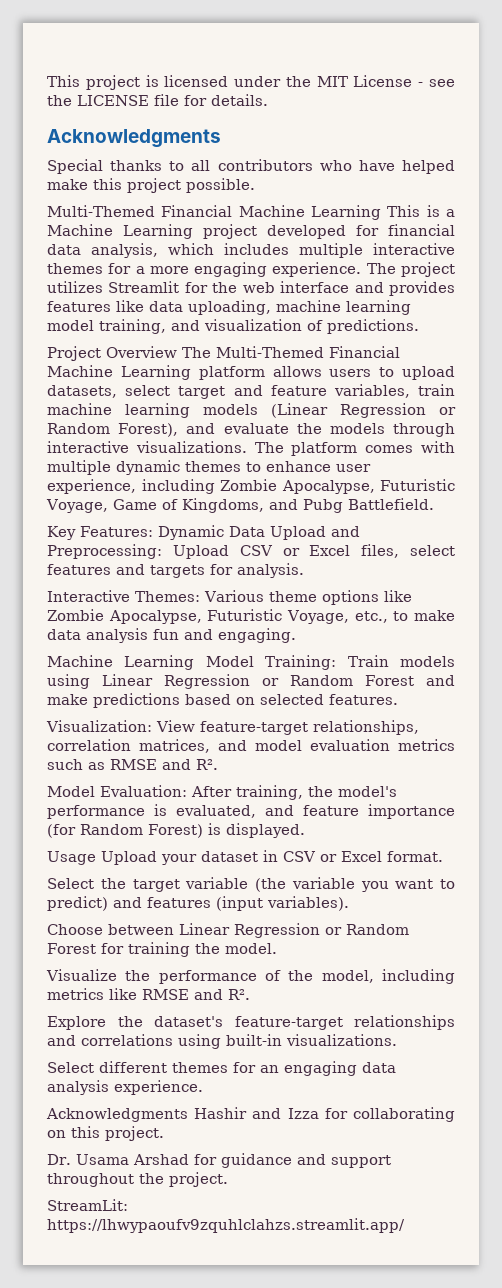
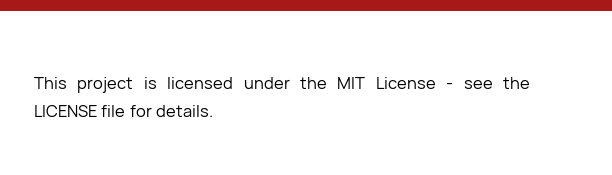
[47,129,221,148] [47,159,456,174] [47,178,255,193] [47,205,455,220] [47,224,455,239] [47,243,455,258] [47,262,455,277] [47,281,455,296] [47,300,411,315] [47,319,419,334] [47,346,400,361] [47,365,455,380] [47,384,455,399] [47,403,456,418] [47,423,455,437] [47,441,456,456] [47,460,371,475] [47,479,455,494] [46,498,434,513] [47,525,360,540] [47,544,455,559] [47,563,304,578] [47,590,412,605] [47,609,455,624] [47,628,296,643] [47,655,455,670] [47,674,455,689] [47,693,398,708] [46,720,419,735] [47,739,455,753] [47,759,218,770] [47,785,397,800] [47,804,455,819] [47,823,305,838] [47,850,443,865] [47,877,455,892] [47,896,349,911] [47,923,409,938] [47,942,277,957] [46,969,455,984] [47,988,250,1000] [47,1015,455,1030] [47,1034,397,1049] [47,1061,396,1076] [47,1080,203,1095] [46,1107,455,1122] [47,1126,164,1141] [47,1153,391,1168] [47,1172,228,1187] [47,1199,128,1211] [47,1218,405,1233] // Acknowledgments // Special thanks to all contributors who have helped make this project possible. // Multi-Themed Financial Machine Learning This is a Machine Learning project developed for financial data analysis, which includes multiple interactive themes for a more engaging experience. The project utilizes Streamlit for the web interface and provides features like data uploading, machine learning model training, and visualization of predictions. // Project Overview The Multi-Themed Financial Machine Learning platform allows users to upload datasets, select target and feature variables, train machine learning models (Linear Regression or Random Forest), and evaluate the models through interactive visualizations. The platform comes with multiple dynamic themes to enhance user experience, including Zombie Apocalypse, Futuristic Voyage, Game of Kingdoms, and Pubg Battlefield. // Key Features: Dynamic Data Upload and Preprocessing: Upload CSV or Excel files, select features and targets for analysis. // Interactive Themes: Various theme options like Zombie Apocalypse, Futuristic Voyage, etc., to make data analysis fun and engaging. // Machine Learning Model Training: Train models using Linear Regression or Random Forest and make predictions based on selected features. // Visualization: View feature-target relationships, correlation matrices, and model evaluation metrics such as RMSE and R². // Model Evaluation: After training, the model's performance is evaluated, and feature importance (for Random Forest) is displayed. // Usage Upload your dataset in CSV or Excel format. // Select the target variable (the variable you want to predict) and features (input variables). // Choose between Linear Regression or Random Forest for training the model. // Visualize the performance of the model, including metrics like RMSE and R². // Explore the dataset's feature-target relationships and correlations using built-in visualizations. // Select different themes for an engaging data analysis experience. // Acknowledgments Hashir and Izza for collaborating on this project. // Dr. Usama Arshad for guidance and support throughout the project. // StreamLit: https://lhwypaoufv9zquhlclahzs.streamlit.app/ -> (214, 111) none

